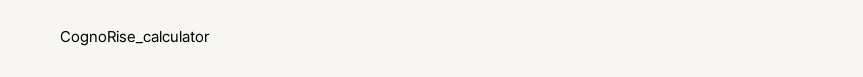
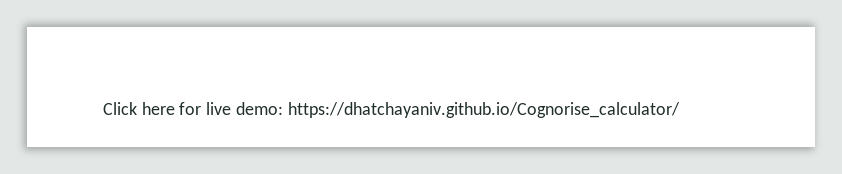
[60,30,210,46] CognoRise_calculator -> [103,102,680,118] Click here for live demo: https://dhatchayaniv.github.io/Cognorise_calculator/

